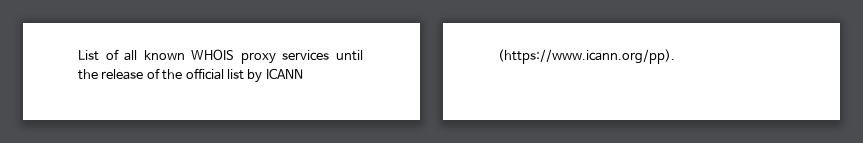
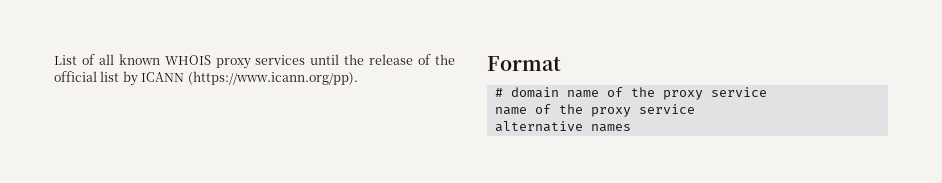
(675, 56) none -> [487,56,561,71] [494,87,767,100] [494,104,695,117] [494,121,631,132] // Format // # domain name of the proxy service // name of the proxy service // alternative names

